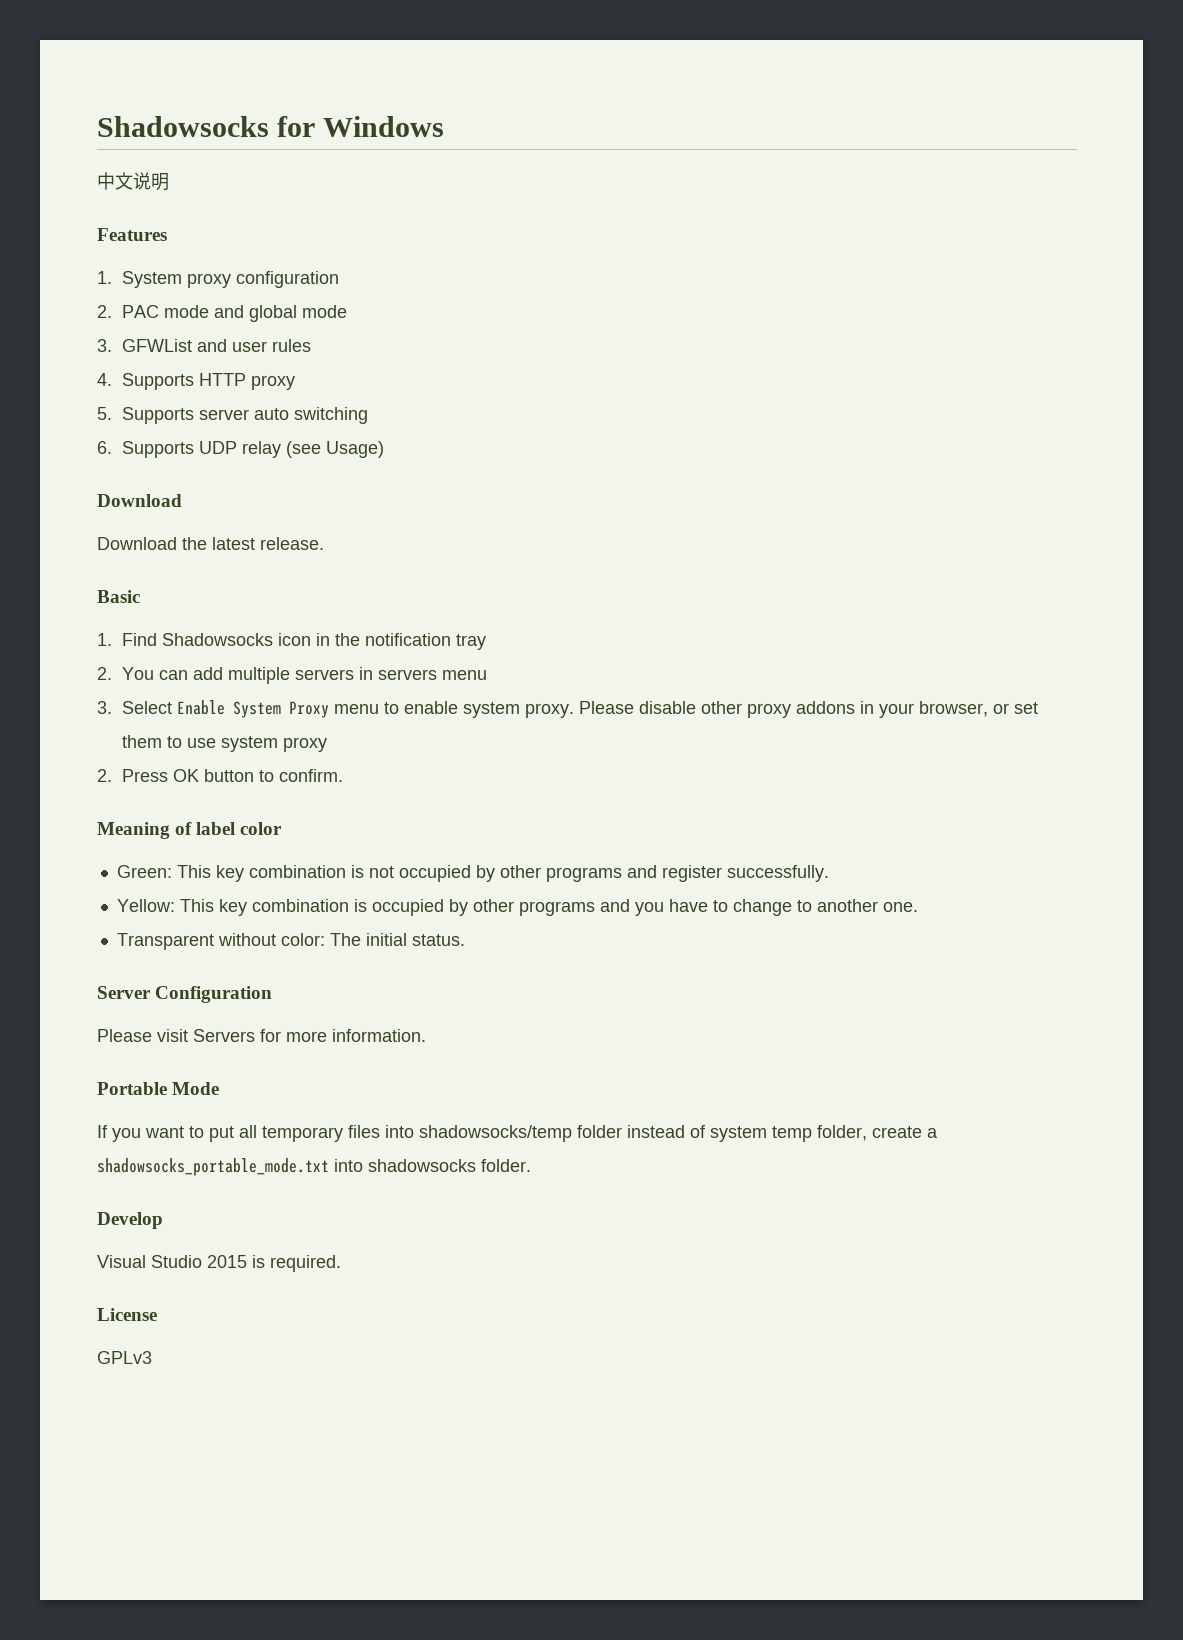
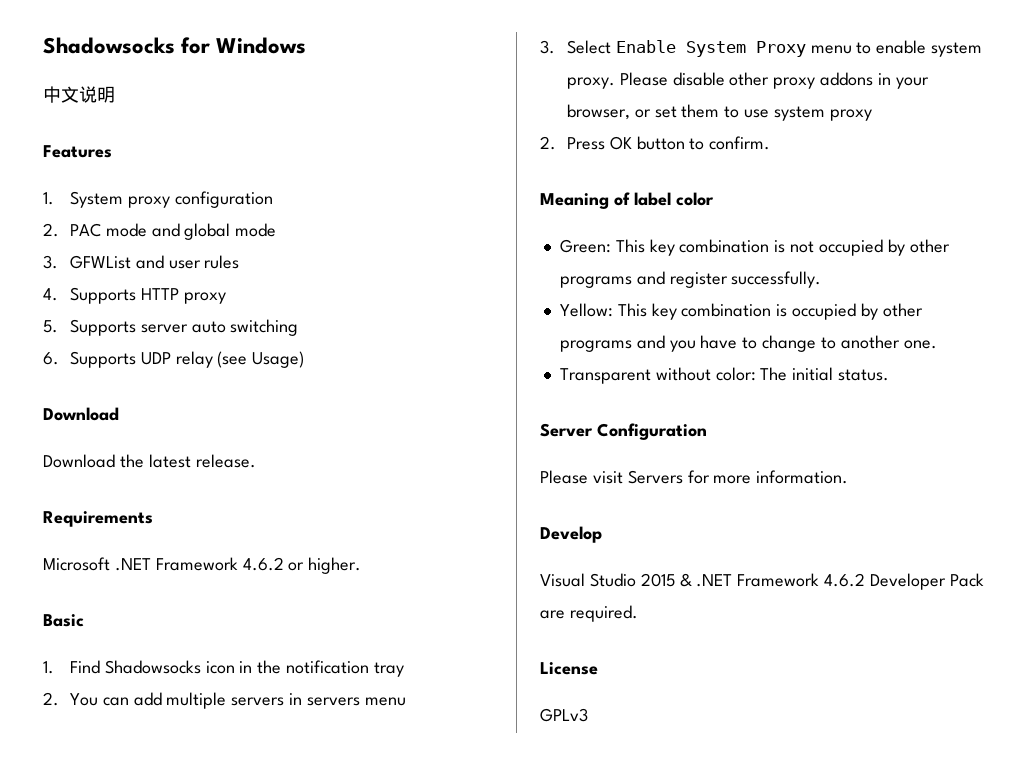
(324, 543) none -> [43,511,153,527] [43,557,362,574] // Requirements // Microsoft .NET Framework 4.6.2 or higher.
[97,1082,220,1095] [97,1125,938,1142] [97,1158,531,1176] [97,1212,163,1229] [97,1255,265,1268] Portable Mode // If you want to put all temporary files into shadowsocks/temp folder instead of system temp folder, create a shadowsocks_portable_mode.txt into shadowsocks folder. // Develop // Visual Studio 2015 is -> [540,526,602,543] [540,573,984,590] [540,610,565,619] Develop // Visual Studio 2015 & .NET Framework 4.6.2 Developer Pack are

